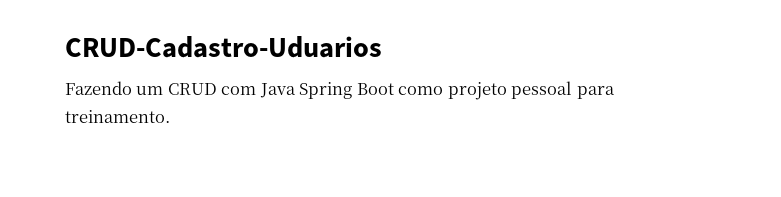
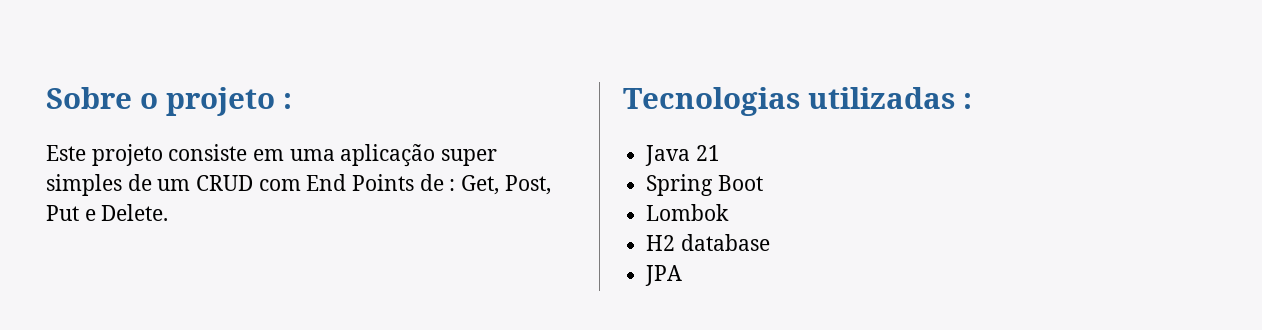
[65,36,382,58] [65,81,615,100] [65,110,170,123] CRUD-Cadastro-Uduarios // Fazendo um CRUD com Java Spring Boot como projeto pessoal para treinamento. -> [46,87,292,116] [46,144,498,167] [46,174,551,196] [46,204,169,221] [623,87,972,116] [645,145,720,166] [646,174,763,196] [646,204,730,221] [646,234,770,251] [645,265,683,286] Sobre o projeto : // Este projeto consiste em uma aplicação super simples de um CRUD com End Points de : Get, Post, Put e Delete. // Tecnologias utilizadas : // Java 21 // Spring Boot // Lombok // H2 database // JPA

